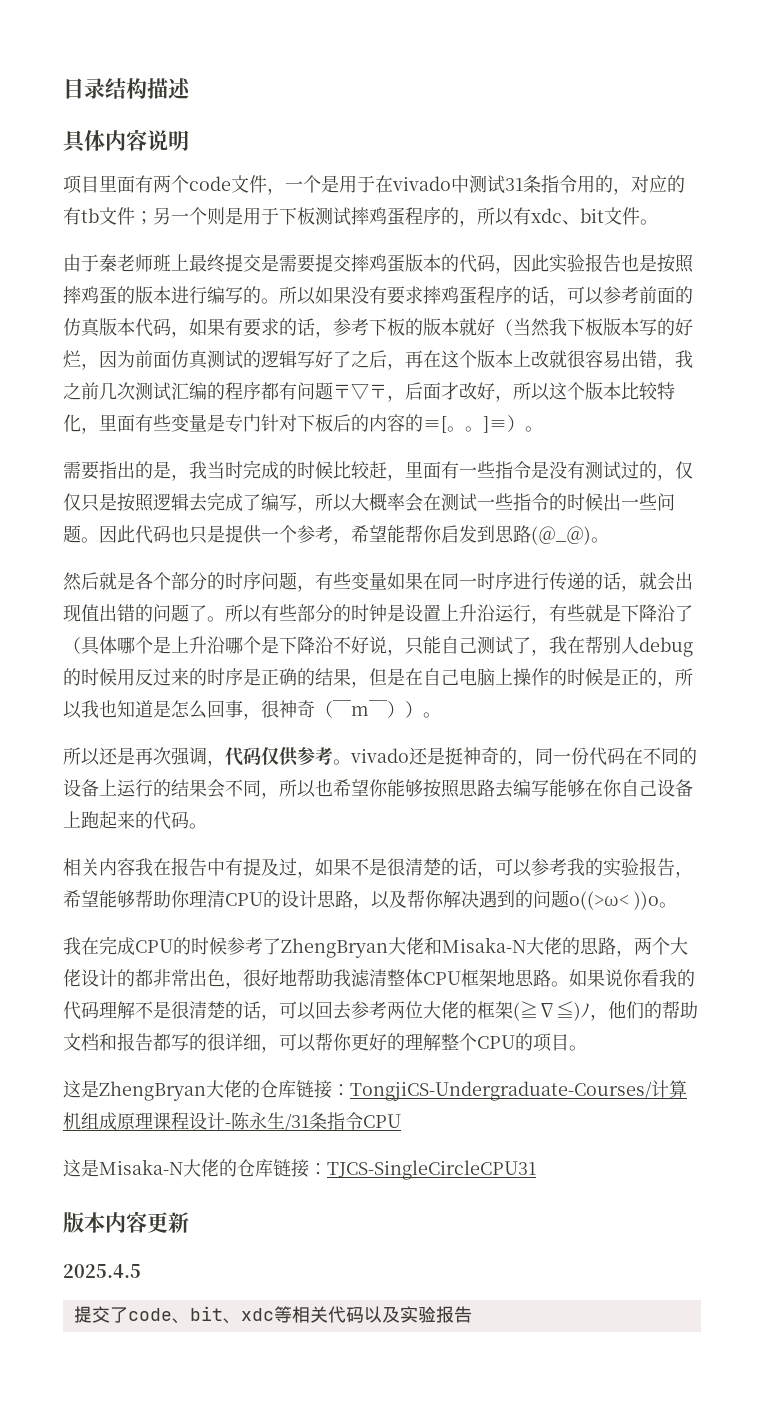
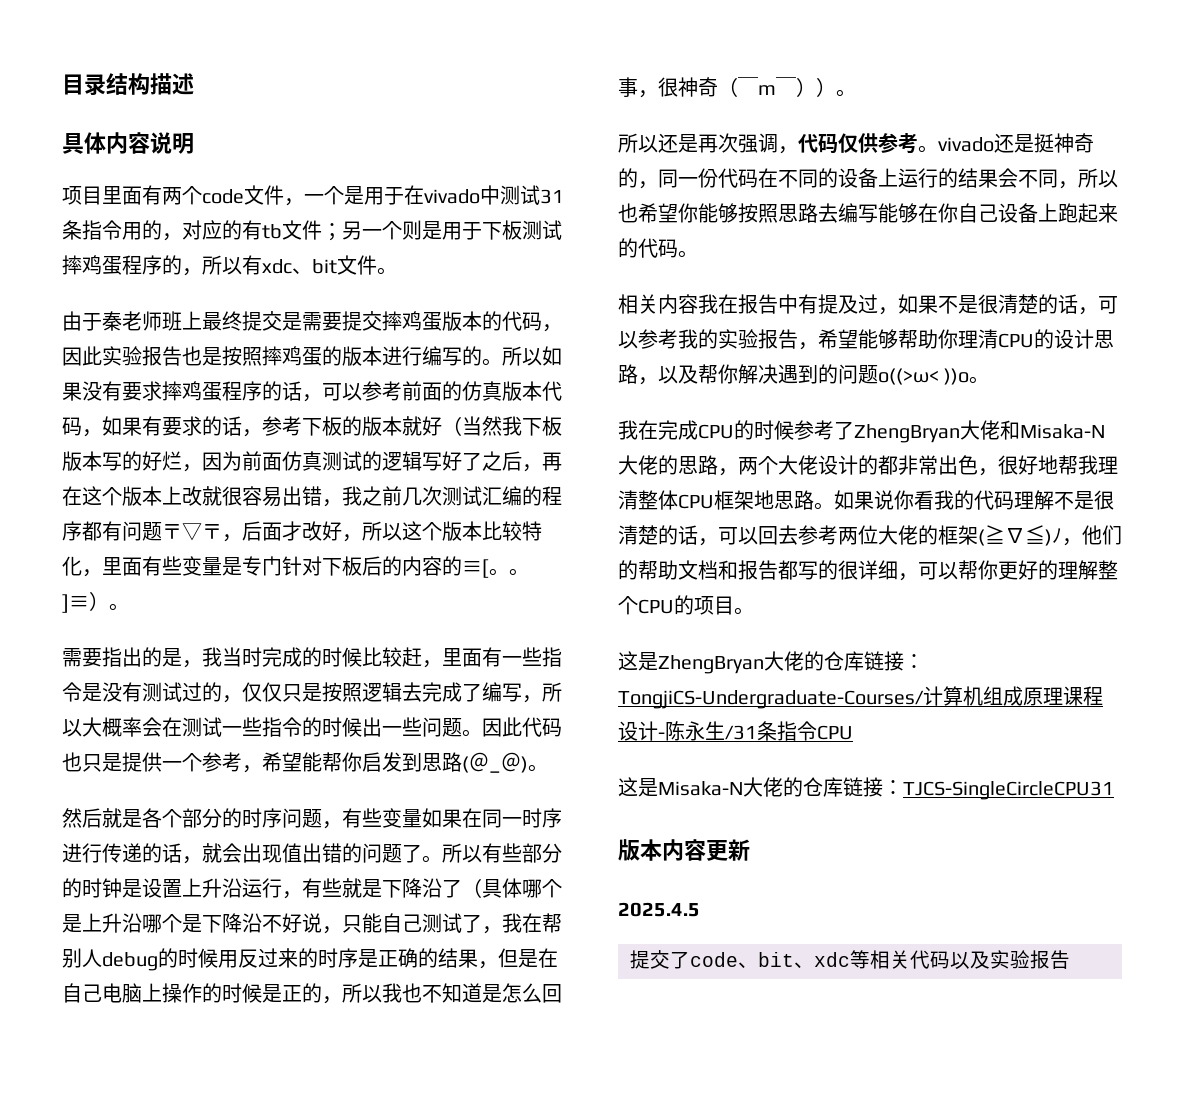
(117, 709) none -> [422,985,442,1003] 不
[315,969,370,987] 助我滤 -> [1078,455,1118,475] 我理

